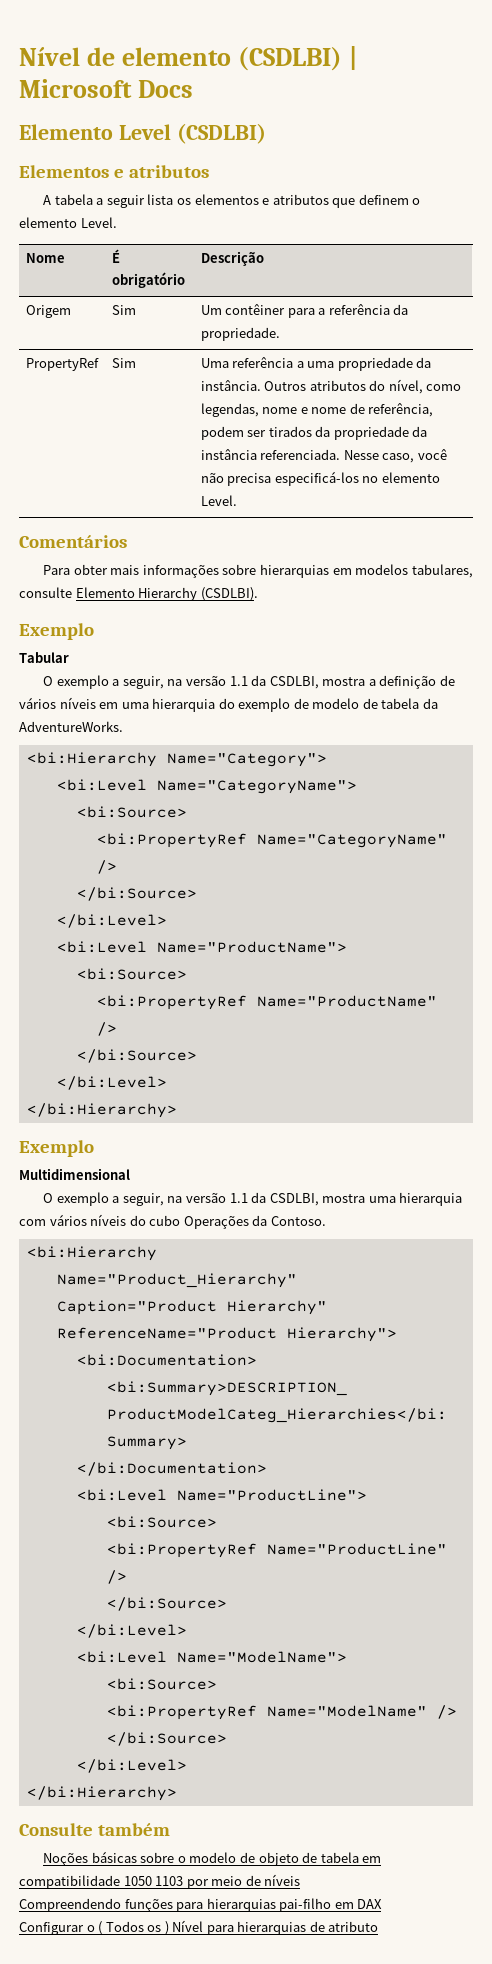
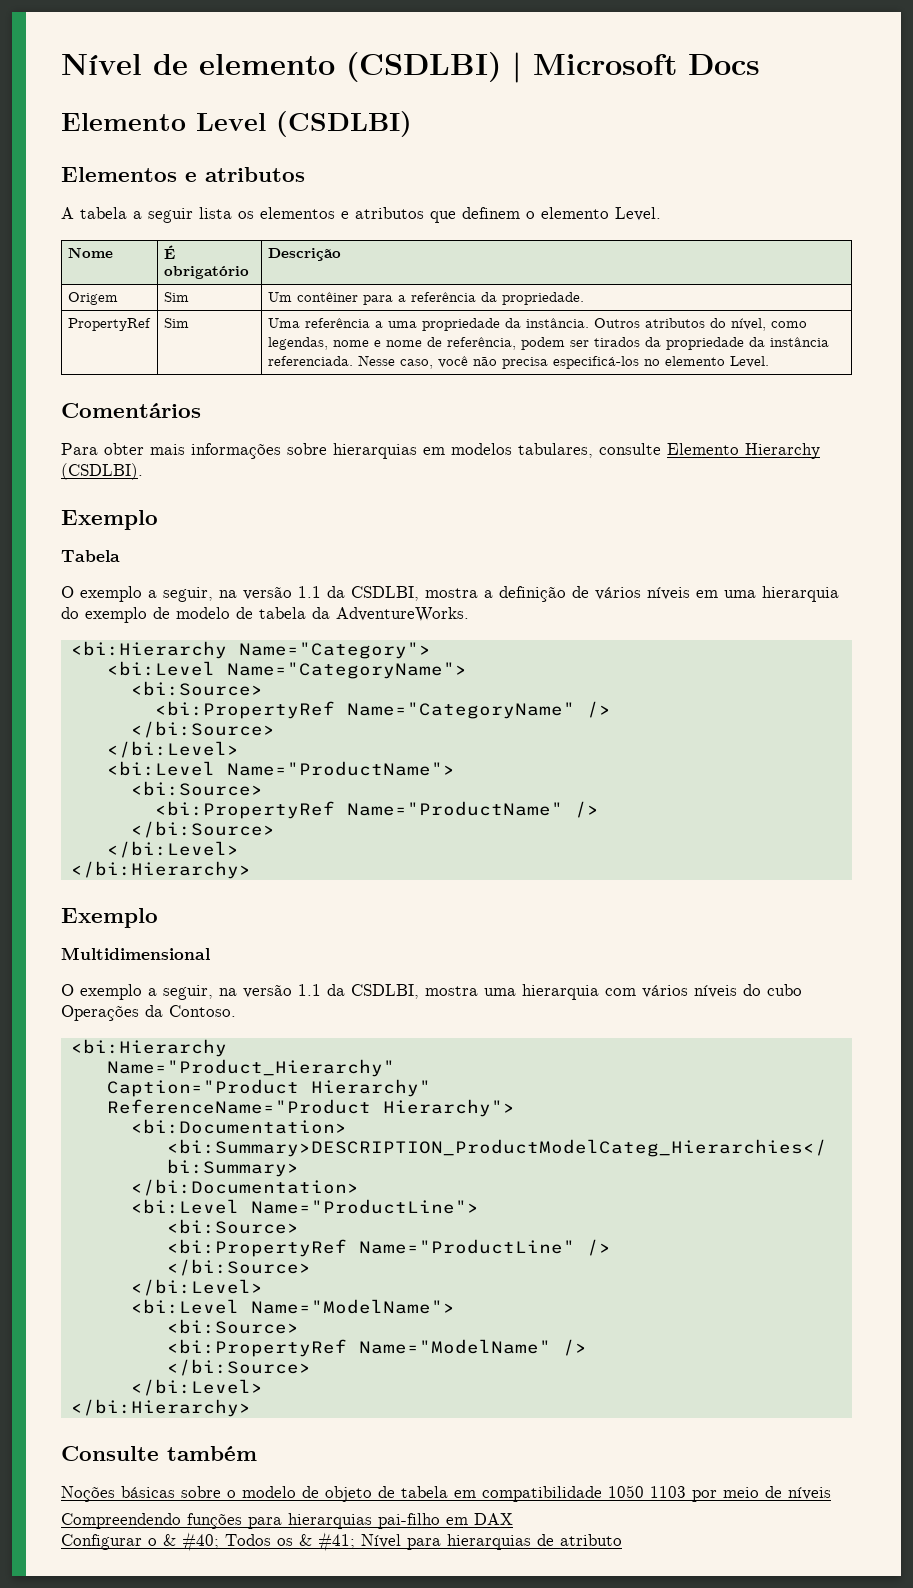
[19,652,69,663] Tabular -> [61,550,120,562] Tabela
[98,1921,169,1935] ( Todos os ) -> [163,1532,355,1552] & #40; Todos os & #41;

